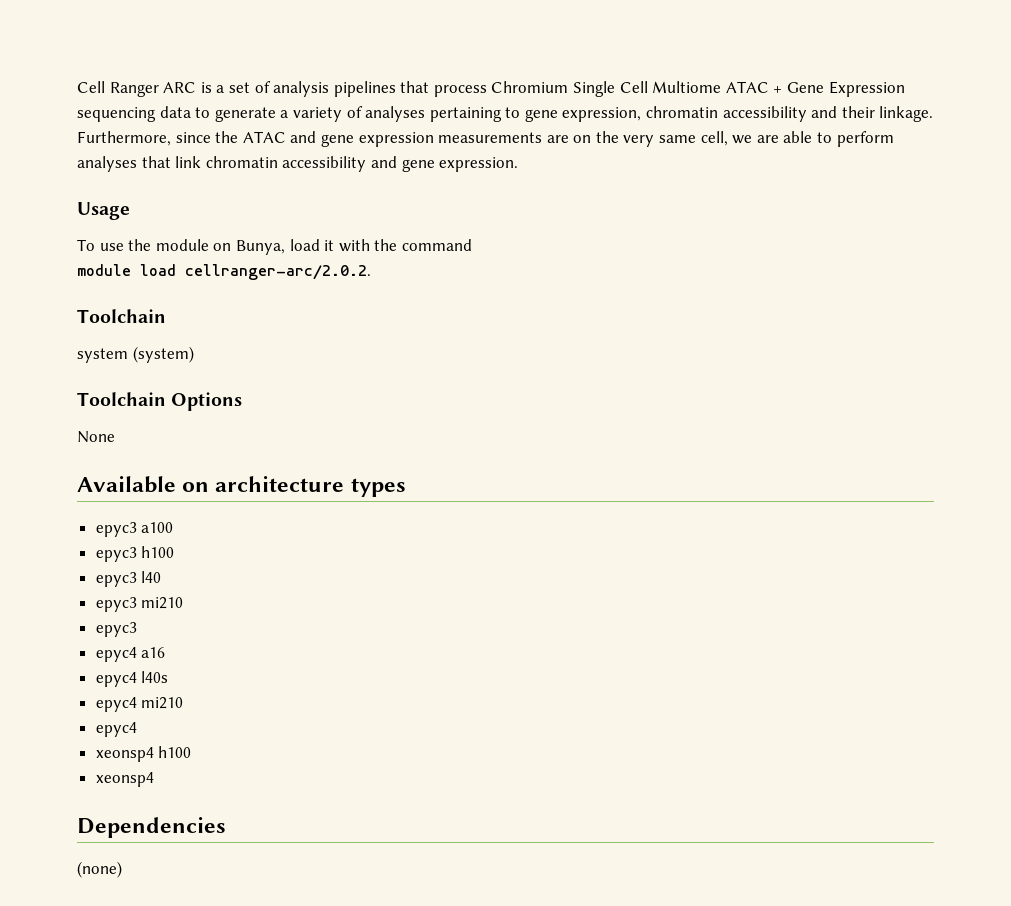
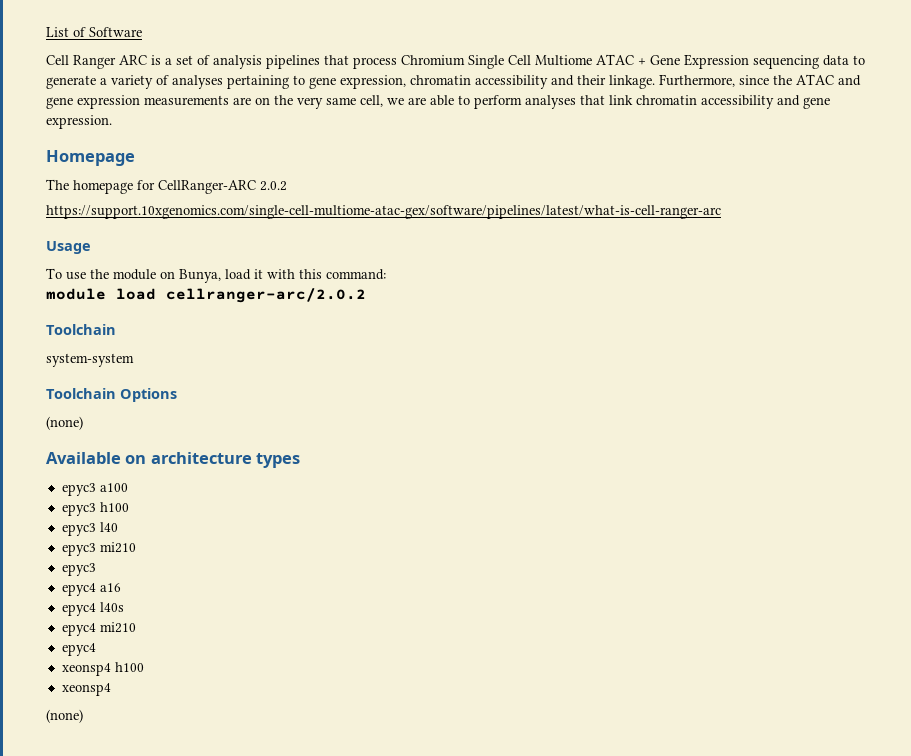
(77, 87) none -> [46,27,142,37] List of Software //
(519, 164) none -> [46,150,135,166] [46,179,287,194] [46,205,721,219] // Homepage // The homepage for CellRanger-ARC 2.0.2 // https://support.10xgenomics.com/single-cell-multiome-atac-gex/software/pipelines/latest/what-is-cell-ranger-arc
[374,239,472,251] the command -> [299,269,386,280] this command:
[185,264,371,280] cellranger-arc/2.0.2. -> [166,288,366,303] cellranger-arc/2.0.2
[77,346,194,363] system (system) -> [46,353,134,367] system-system
[77,431,115,443] // None -> [46,416,83,430] // (none)
[77,817,226,838] // Dependencies -> (111, 689) none

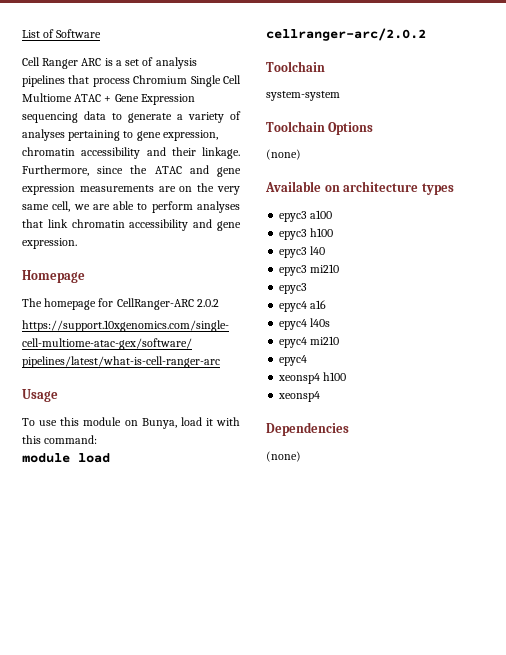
[90,269,109,279] the -> [60,417,80,426] this
(111, 689) none -> [266,422,349,436] // Dependencies

